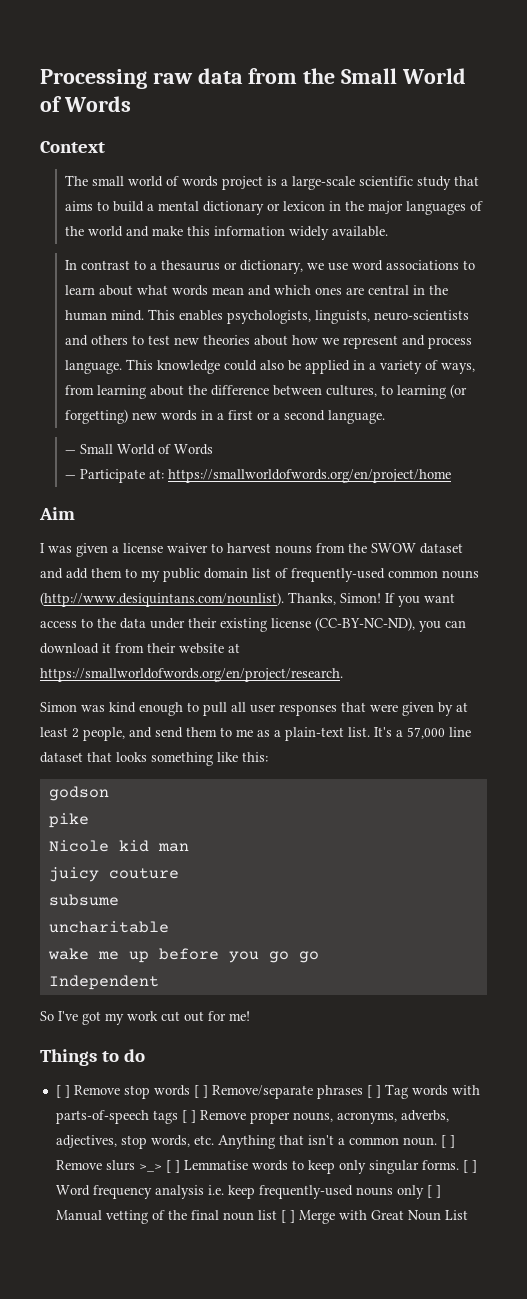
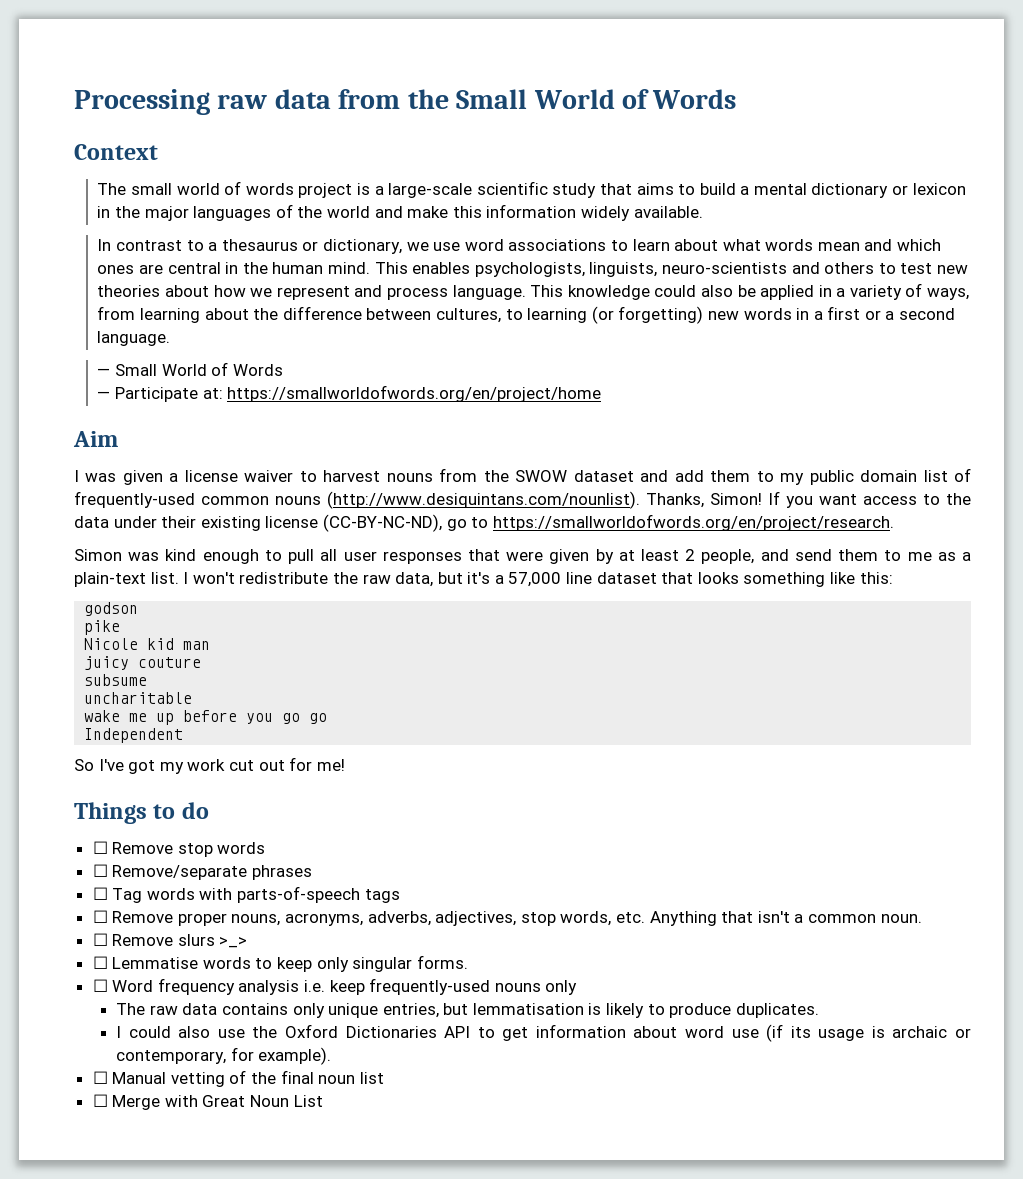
[419,620,466,632] [40,643,240,654] you can download it from their website at -> [446,517,489,531] go to
[374,727,392,737] It's -> [183,572,491,587] I won't redistribute the raw data, but it's
[55,1085,70,1098] [ ] -> [92,841,108,854] ☐
[193,1085,208,1098] [ ] -> [92,864,108,877] // ☐
[366,1085,381,1098] [ ] -> [92,887,108,900] // ☐
[181,1110,196,1123] [ ] -> [92,910,108,923] // ☐
[440,1135,455,1148] [ ] -> [92,933,108,946] // ☐
[165,1160,180,1173] [ ] -> [92,956,108,969] // ☐
[462,1160,477,1173] [ ] -> [92,979,108,992] // ☐
[426,1185,441,1198] [ ] -> [116,1003,819,1018] [116,1024,971,1042] [116,1047,332,1065] [92,1071,108,1084] // The raw data contains only unique entries, but lemmatisation is likely to produce duplicates. // I could also use the Oxford Dictionaries API to get information about word use (if its usage is archaic or contemporary, for example). // ☐
[280,1210,295,1223] [ ] -> [92,1094,108,1107] // ☐

